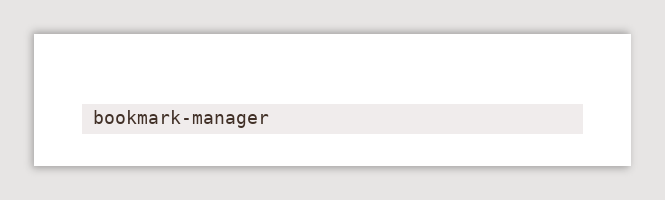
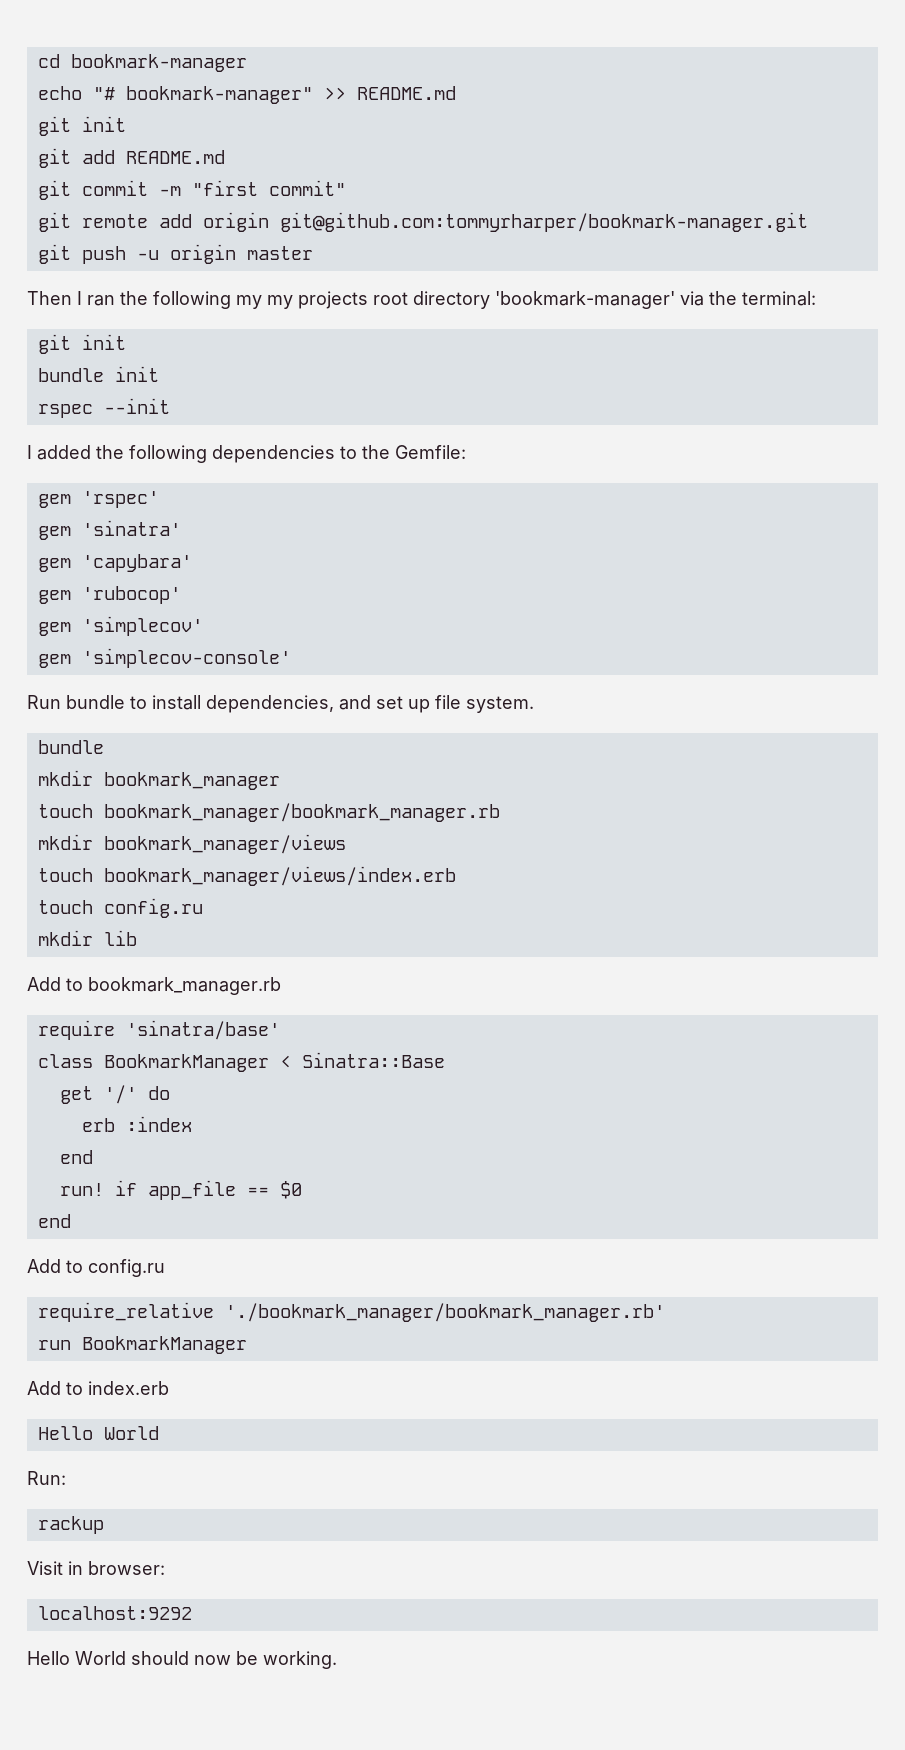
(93, 119) none -> [37,54,60,68] cd
(270, 119) none -> [37,86,456,104] [37,116,126,136] [37,148,225,168] [37,180,346,200] [37,212,808,232] [37,244,313,264] [27,291,816,309] [37,334,126,354] [37,366,159,382] [37,398,170,418] [27,445,466,463] [37,491,159,508] [37,520,181,540] [37,554,192,572] [37,586,181,604] [37,616,203,636] [37,648,291,668] [27,695,534,713] [37,740,104,754] [37,770,280,790] [37,803,500,822] [37,834,346,854] [37,866,456,886] [37,898,203,918] [37,930,137,946] [27,977,281,995] [37,1020,280,1040] [37,1052,445,1072] [59,1085,170,1104] [81,1116,192,1132] [59,1150,93,1164] [59,1180,302,1200] [37,1214,71,1228] [27,1259,165,1277] [37,1302,665,1322] [37,1336,247,1354] [27,1381,169,1395] [37,1426,159,1440] [27,1471,66,1485] [37,1516,104,1534] [27,1561,165,1575] [37,1606,192,1620] [27,1651,337,1669] // echo "# bookmark-manager" >> README.md // git init // git add README.md // git commit -m "first commit" // git remote add origin git@github.com:tommyrharper/bookmark-manager.git // git push -u origin master // Then I ran the following my my projects root directory 'bookmark-manager' via the terminal: // git init // bundle init // rspec --init // I added the following dependencies to the Gemfile: // gem 'rspec' // gem 'sinatra' // gem 'capybara' // gem 'rubocop' // gem 'simplecov' // gem 'simplecov-console' // Run bundle to install dependencies, and set up file system. // bundle // mkdir bookmark_manager // touch bookmark_manager/bookmark_manager.rb // mkdir bookmark_manager/views // touch bookmark_manager/views/index.erb // touch config.ru // mkdir lib // Add to bookmark_manager.rb // require 'sinatra/base' // class BookmarkManager < Sinatra::Base // get '/' do // erb :index // end // run! if app_file == $0 // end // Add to config.ru // require_relative './bookmark_manager/bookmark_manager.rb' // run BookmarkManager // Add to index.erb // Hello World // Run: // rackup // Visit in browser: // localhost:9292 // Hello World should now be working.

